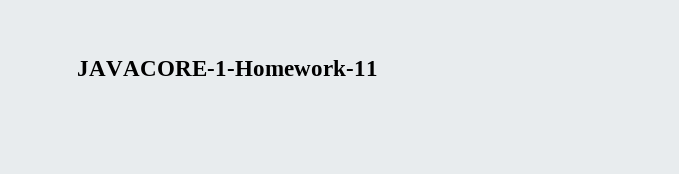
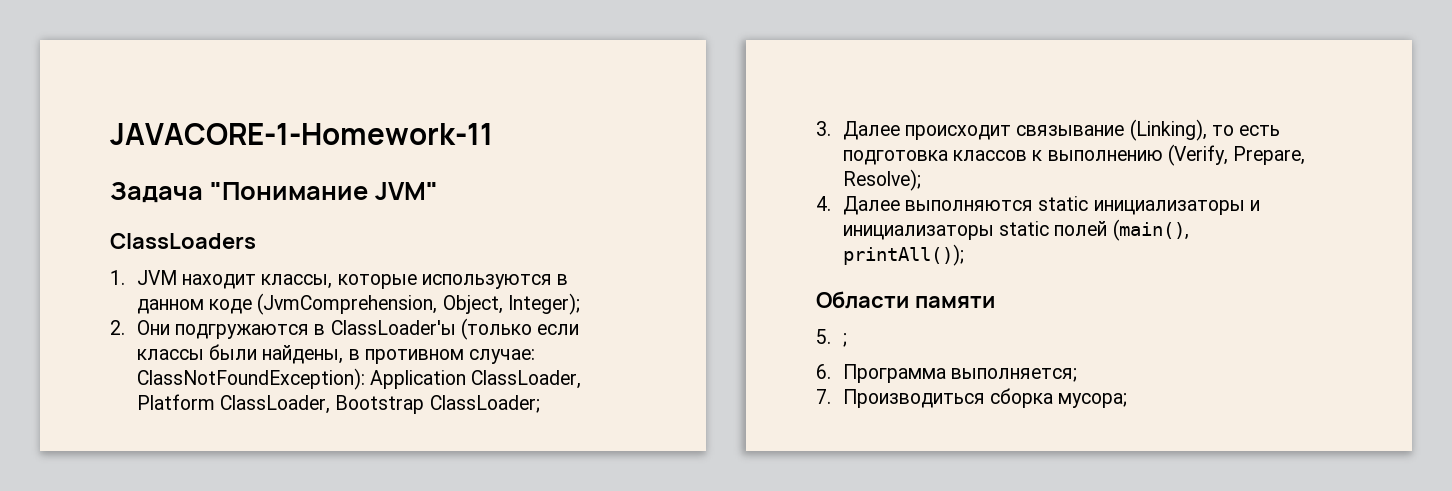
(378, 68) none -> [110,182,438,203] [110,233,256,249] [110,270,569,289] [136,293,580,315] [110,318,580,340] [136,344,536,364] [136,368,582,390] [136,394,540,414] [816,119,1281,141] [842,144,1306,166] [842,169,921,191] [816,196,1260,215] [842,219,1189,241] [842,244,964,266] [816,291,995,309] [816,329,847,347] [816,364,1078,383] [816,388,1128,408] // Задача "Понимание JVM" // ClassLoaders // 1. JVM находит классы, которые используются в данном коде (JvmComprehension, Object, Integer); // 2. Они подгружаются в ClassLoader'ы (только если классы были найдены, в противном случае: ClassNotFoundException): Application ClassLoader, Platform ClassLoader, Bootstrap ClassLoader; // 3. Далее происходит связывание (Linking), то есть подготовка классов к выполнению (Verify, Prepare, Resolve); // 4. Далее выполняются static инициализаторы и инициализаторы static полей (main(), printAll()); // Области памяти // 5. ; // 6. Программа выполняется; // 7. Производиться сборка мусора;

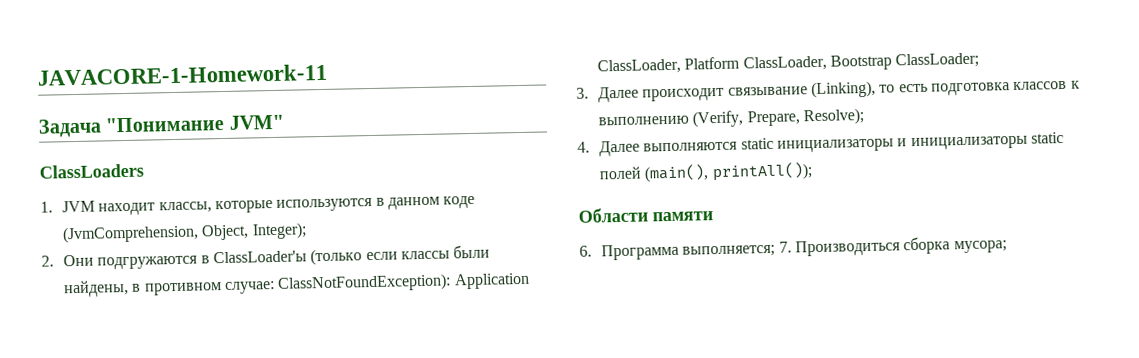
[816,329,847,347] // 5. ; -> (713, 216) none
(1078, 375) // -> (776, 251) none

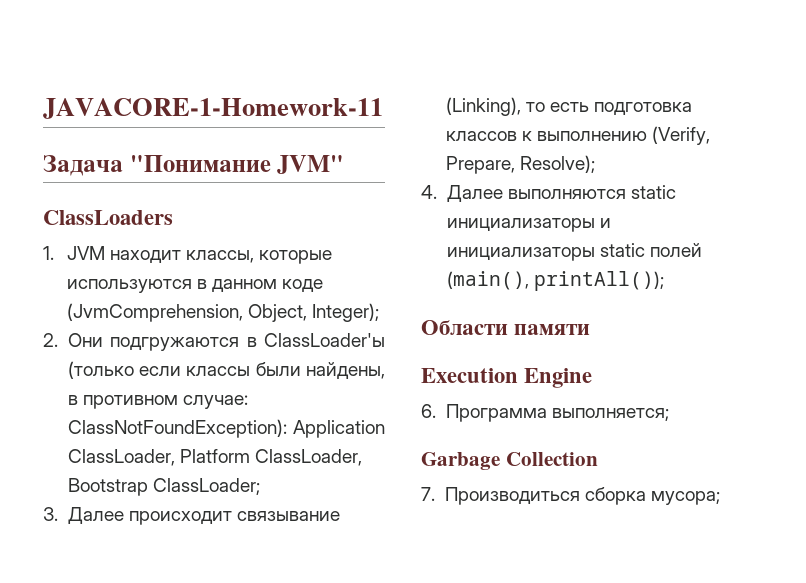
(713, 216) none -> [421,368,593,388] // Execution Engine
(776, 251) none -> [421,452,598,470] // Garbage Collection //

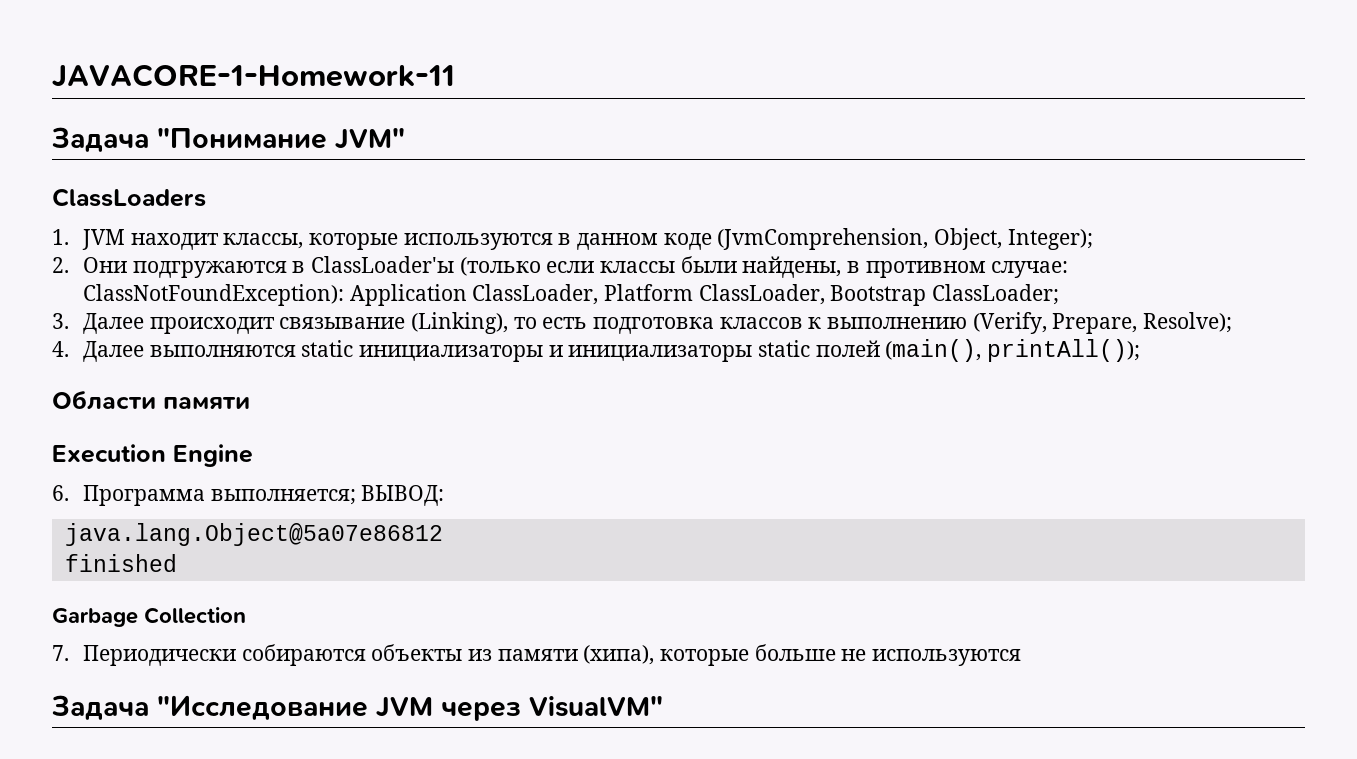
(669, 414) none -> [361,485,445,506] [64,523,443,546] [64,554,177,572] ВЫВОД: // java.lang.Object@5a07e86812 // finished
[444,487,721,505] Производиться сборка мусора; -> [82,644,1021,666] [51,695,663,721] Периодически собираются объекты из памяти (хипа), которые больше не используются // Задача "Исследование JVM через VisualVM"

